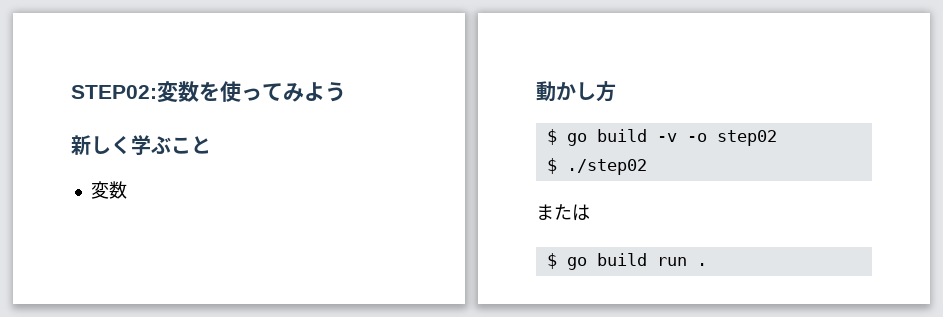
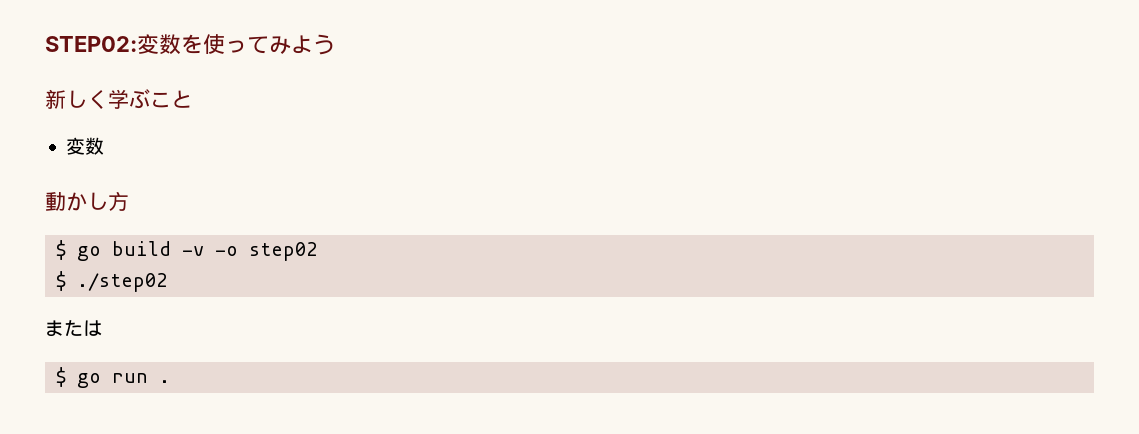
[596,253,647,266] build -> (102, 380) none

